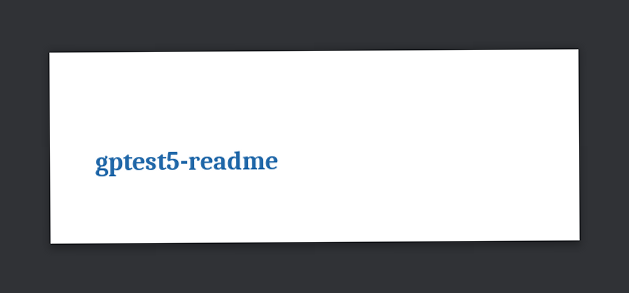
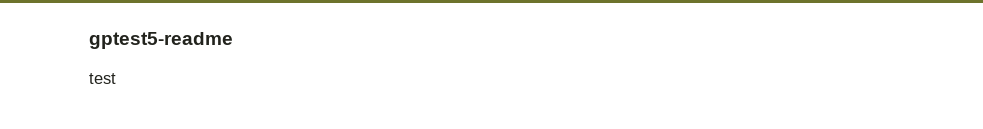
(279, 163) none -> [89,73,116,84] // test

